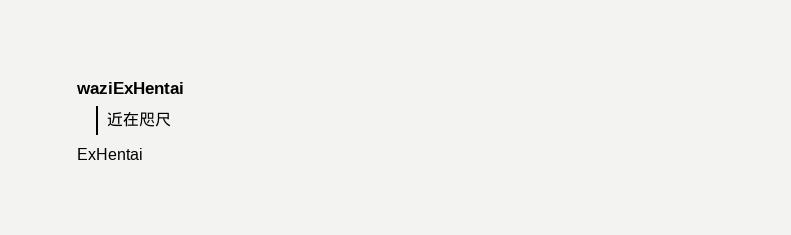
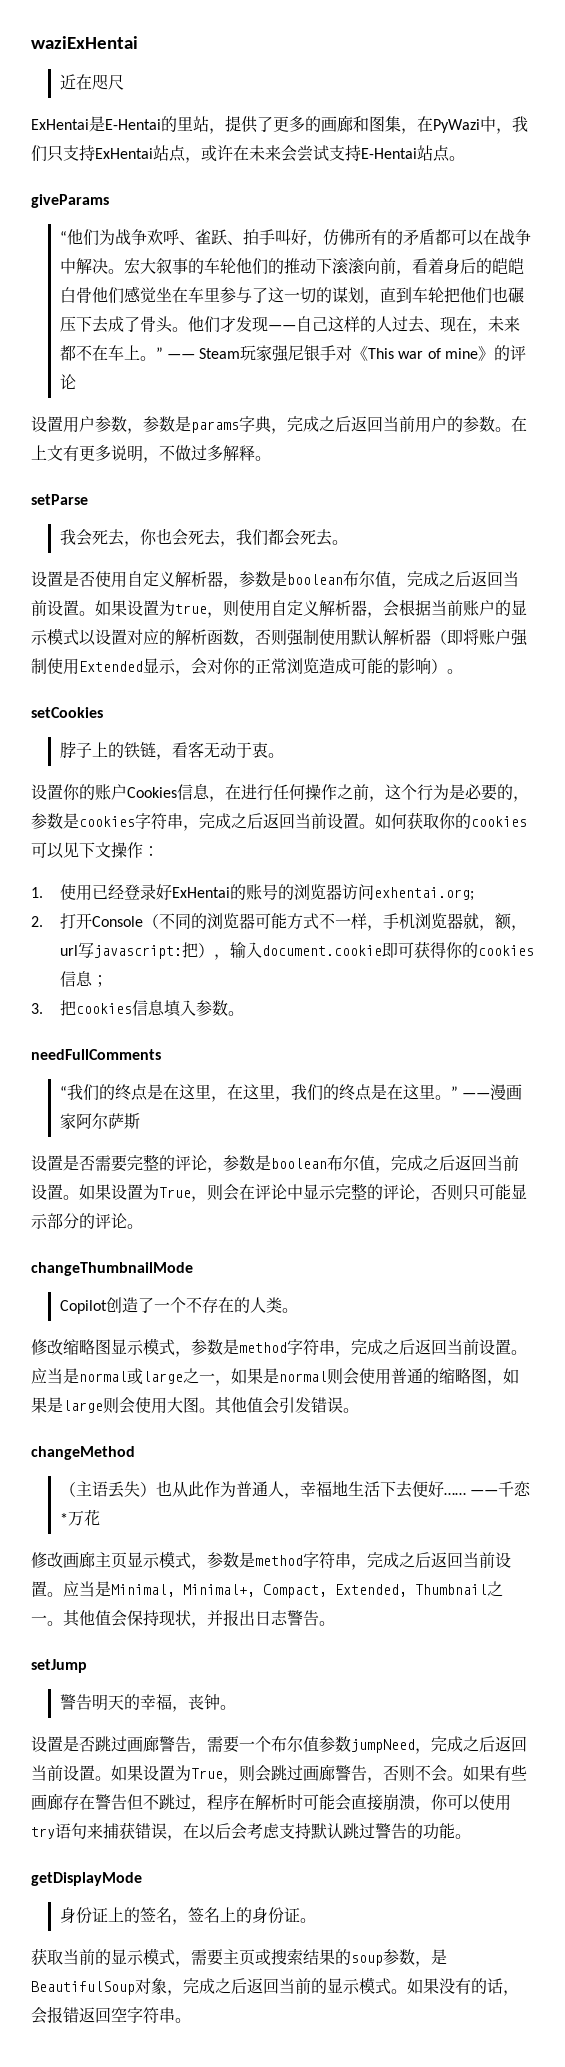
(143, 154) none -> [89,115,528,134] [31,145,465,163] [31,194,109,208] [59,229,531,247] [59,257,524,276] [59,286,524,305] [59,316,520,334] [59,345,527,362] [59,374,76,390] [31,416,527,434] [31,445,271,463] [31,494,88,505] [59,528,348,547] [31,571,519,589] [31,599,527,618] [31,628,528,647] [31,658,463,676] [31,707,103,718] [59,741,284,760] [31,784,529,802] [31,812,527,831] [31,842,159,859] [31,884,474,901] [31,913,527,931] [59,941,534,960] [59,971,108,987] [31,1000,244,1017] [31,1049,161,1060] [59,1084,522,1102] [59,1113,140,1130] [31,1154,519,1173] [31,1183,527,1202] [31,1213,143,1229] [31,1262,193,1276] [59,1297,298,1314] [31,1338,527,1357] [31,1368,519,1386] [31,1397,359,1414] [31,1446,135,1460] [59,1480,531,1499] [59,1509,100,1526] [31,1551,511,1570] [31,1581,503,1598] [31,1609,335,1628] [31,1659,87,1673] [59,1694,236,1712] [31,1735,527,1754] [31,1764,527,1783] [31,1793,511,1812] [31,1822,471,1841] [31,1872,142,1886] [59,1907,316,1925] [31,1948,447,1967] [31,1977,519,1996] [31,2006,191,2024] 是E-Hentai的里站，提供了更多的画廊和图集，在PyWazi中，我们只支持ExHentai站点，或许在未来会尝试支持E-Hentai站点。 // giveParams // “他们为战争欢呼、雀跃、拍手叫好，仿佛所有的矛盾都可以在战争中解决。宏大叙事的车轮他们的推动下滚滚向前，看着身后的皑皑白骨他们感觉坐在车里参与了这一切的谋划，直到车轮把他们也碾压下去成了骨头。他们才发现——自己这样的人过去、现在，未来都不在车上。” —— Steam玩家强尼银手对《This war of mine》的评论 // 设置用户参数，参数是params字典，完成之后返回当前用户的参数。在上文有更多说明，不做过多解释。 // setParse // 我会死去，你也会死去，我们都会死去。 // 设置是否使用自定义解析器，参数是boolean布尔值，完成之后返回当前设置。如果设置为true，则使用自定义解析器，会根据当前账户的显示模式以设置对应的解析函数，否则强制使用默认解析器（即将账户强制使用Extended显示，会对你的正常浏览造成可能的影响）。 // setCookies // 脖子上的铁链，看客无动于衷。 // 设置你的账户Cookies信息，在进行任何操作之前，这个行为是必要的，参数是cookies字符串，完成之后返回当前设置。如何获取你的cookies可以见下文操作： // 1.使用已经登录好ExHentai的账号的浏览器访问exhentai.org; // 2.打开Console（不同的浏览器可能方式不一样，手机浏览器就，额，url写javascript:把），输入document.cookie即可获得你的cookies信息； // 3.把cookies信息填入参数。 // needFullComments // “我们的终点是在这里，在这里，我们的终点是在这里。” ——漫画家阿尔萨斯 // 设置是否需要完整的评论，参数是boolean布尔值，完成之后返回当前设置。如果设置为True，则会在评论中显示完整的评论，否则只可能显示部分的评论。 // changeThumbnailMode // Copilot创造了一个不存在的人类。 // 修改缩略图显示模式，参数是method字符串，完成之后返回当前设置。应当是normal或large之一，如果是normal则会使用普通的缩略图，如果是large则会使用大图。其他值会引发错误。 // changeMethod // （主语丢失）也从此作为普通人，幸福地生活下去便好…… ——千恋*万花 // 修改画廊主页显示模式，参数是method字符串，完成之后返回当前设置。应当是Minimal, Minimal+, Compact, Extended, Thumbnail之一。其他值会保持现状，并报出日志警告。 // setJump // 警告明天的幸福，丧钟。 // 设置是否跳过画廊警告，需要一个布尔值参数jumpNeed，完成之后返回当前设置。如果设置为True，则会跳过画廊警告，否则不会。如果有些画廊存在警告但不跳过，程序在解析时可能会直接崩溃，你可以使用try语句来捕获错误，在以后会考虑支持默认跳过警告的功能。 // getDisplayMode // 身份证上的签名，签名上的身份证。 // 获取当前的显示模式，需要主页或搜索结果的soup参数，是BeautifulSoup对象，完成之后返回当前的显示模式。如果没有的话，会报错返回空字符串。

